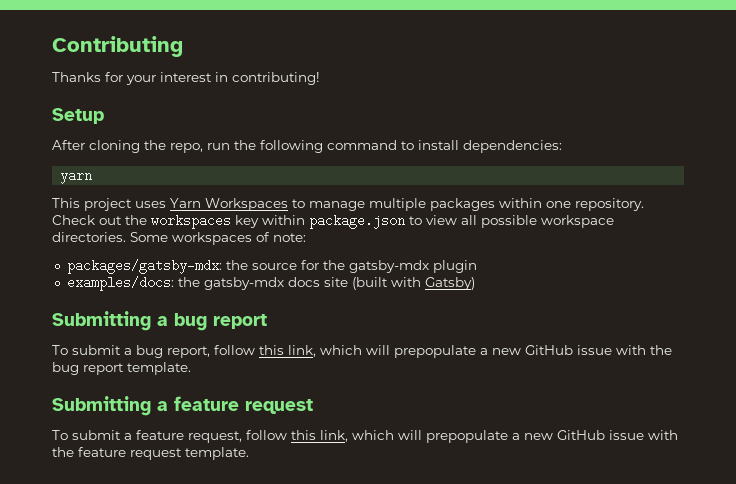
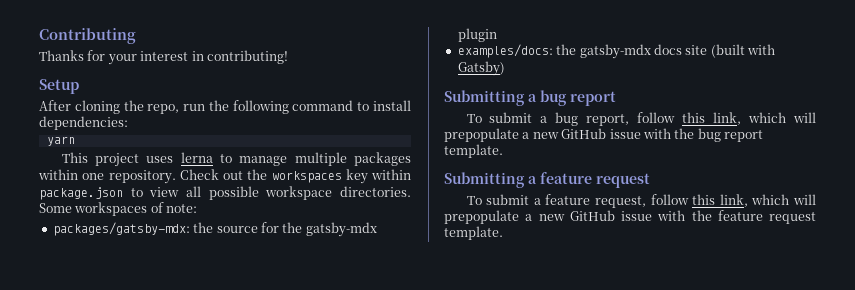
[170,198,288,211] Yarn Workspaces -> [180,152,213,163] lerna

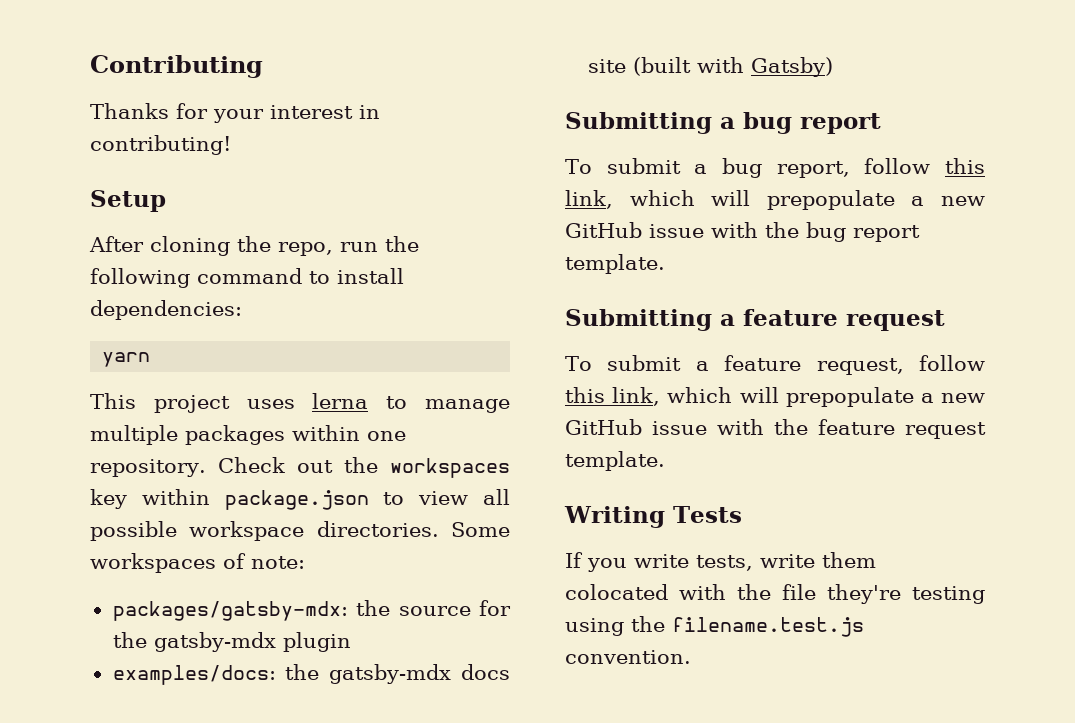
(503, 233) none -> [564,506,742,528] [565,552,876,572] [565,584,985,604] [565,616,864,637] [565,650,691,664] // Writing Tests // If you write tests, write them colocated with the file they're testing using the filename.test.js convention.

